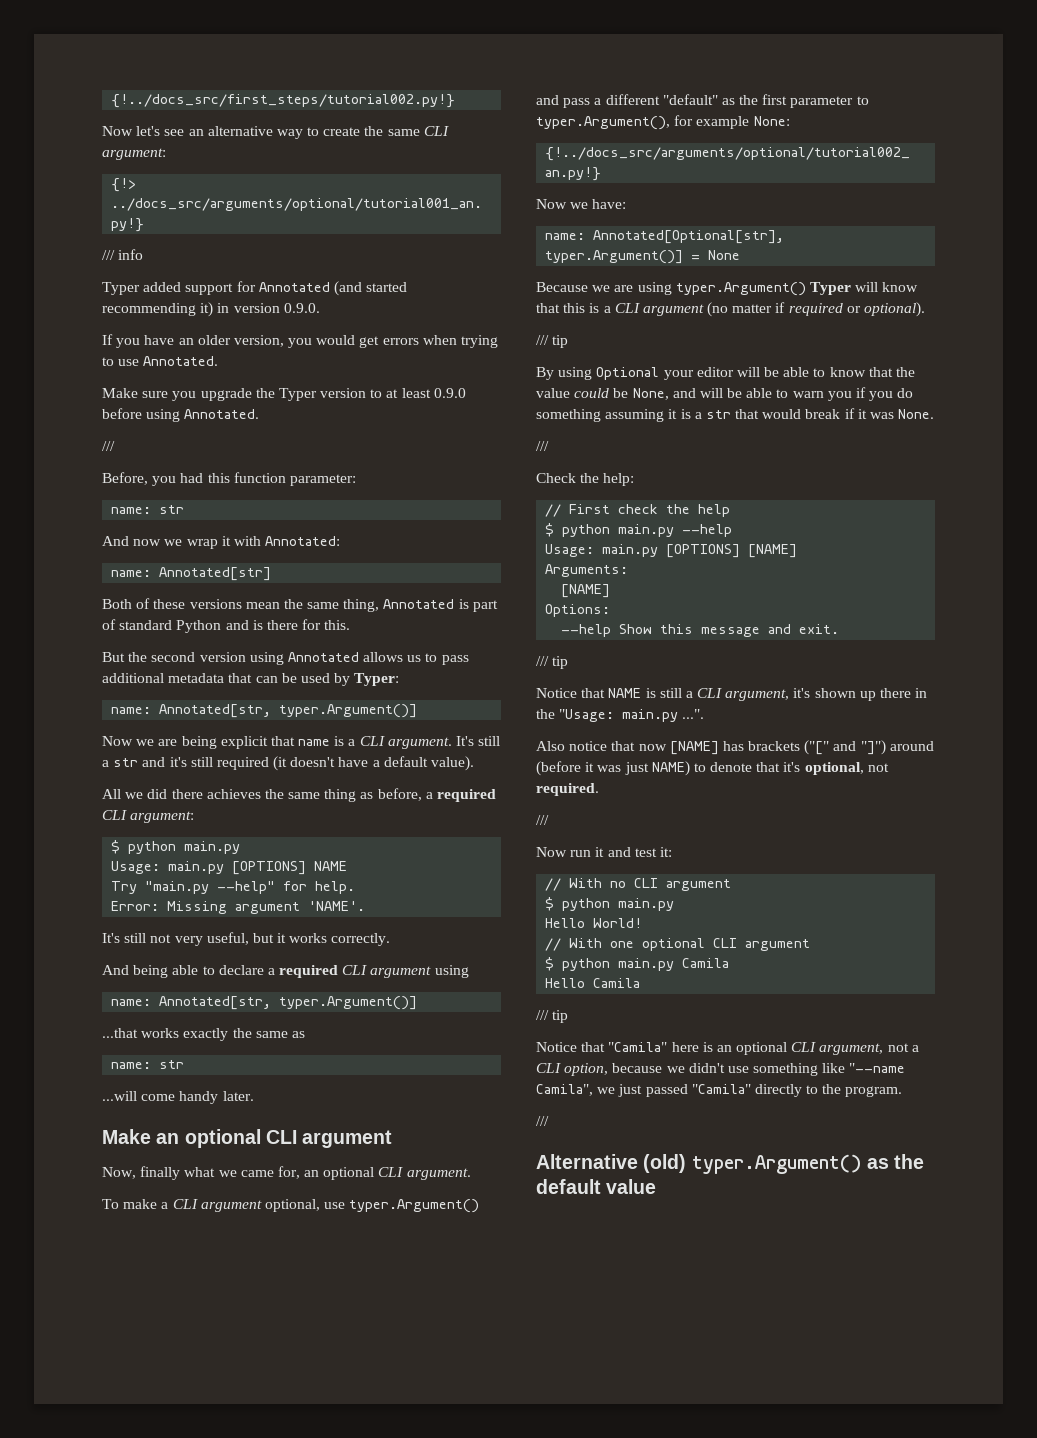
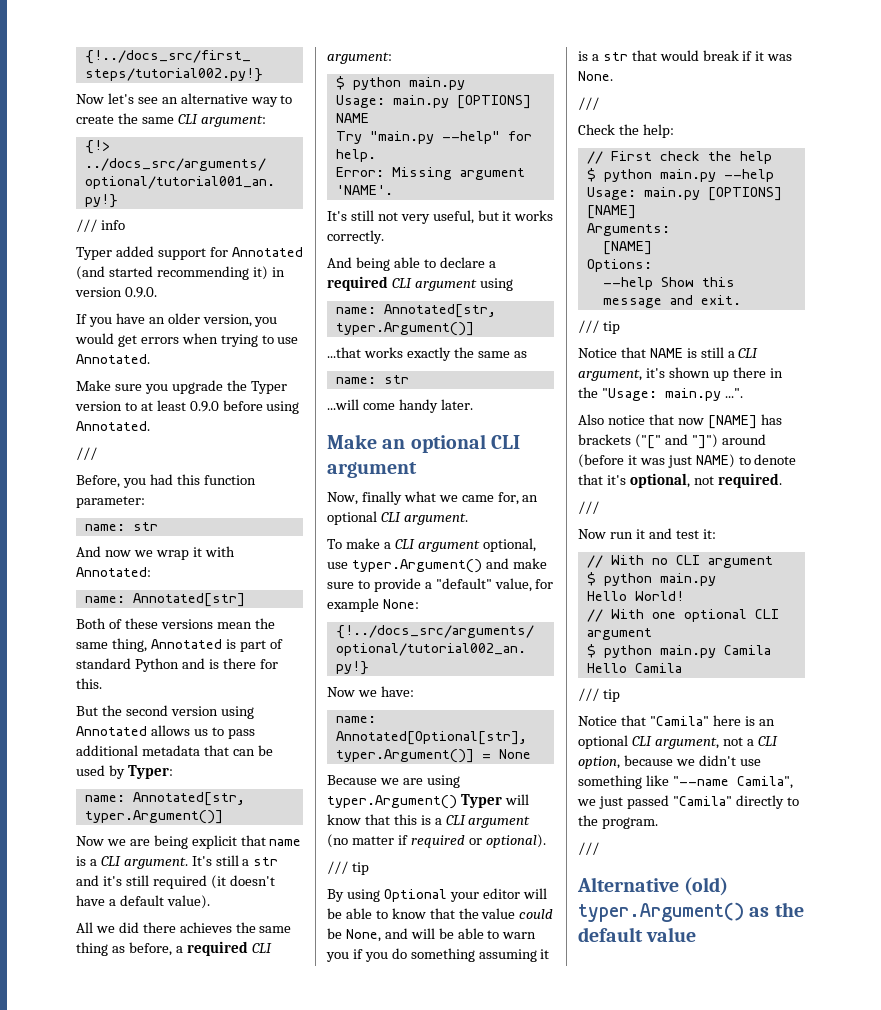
[563,94,869,108] [536,116,670,130] pass a different "default" as the first parameter to typer.Argument(), -> [512,558,547,569] [327,578,532,592] make sure to provide a "default" value,

